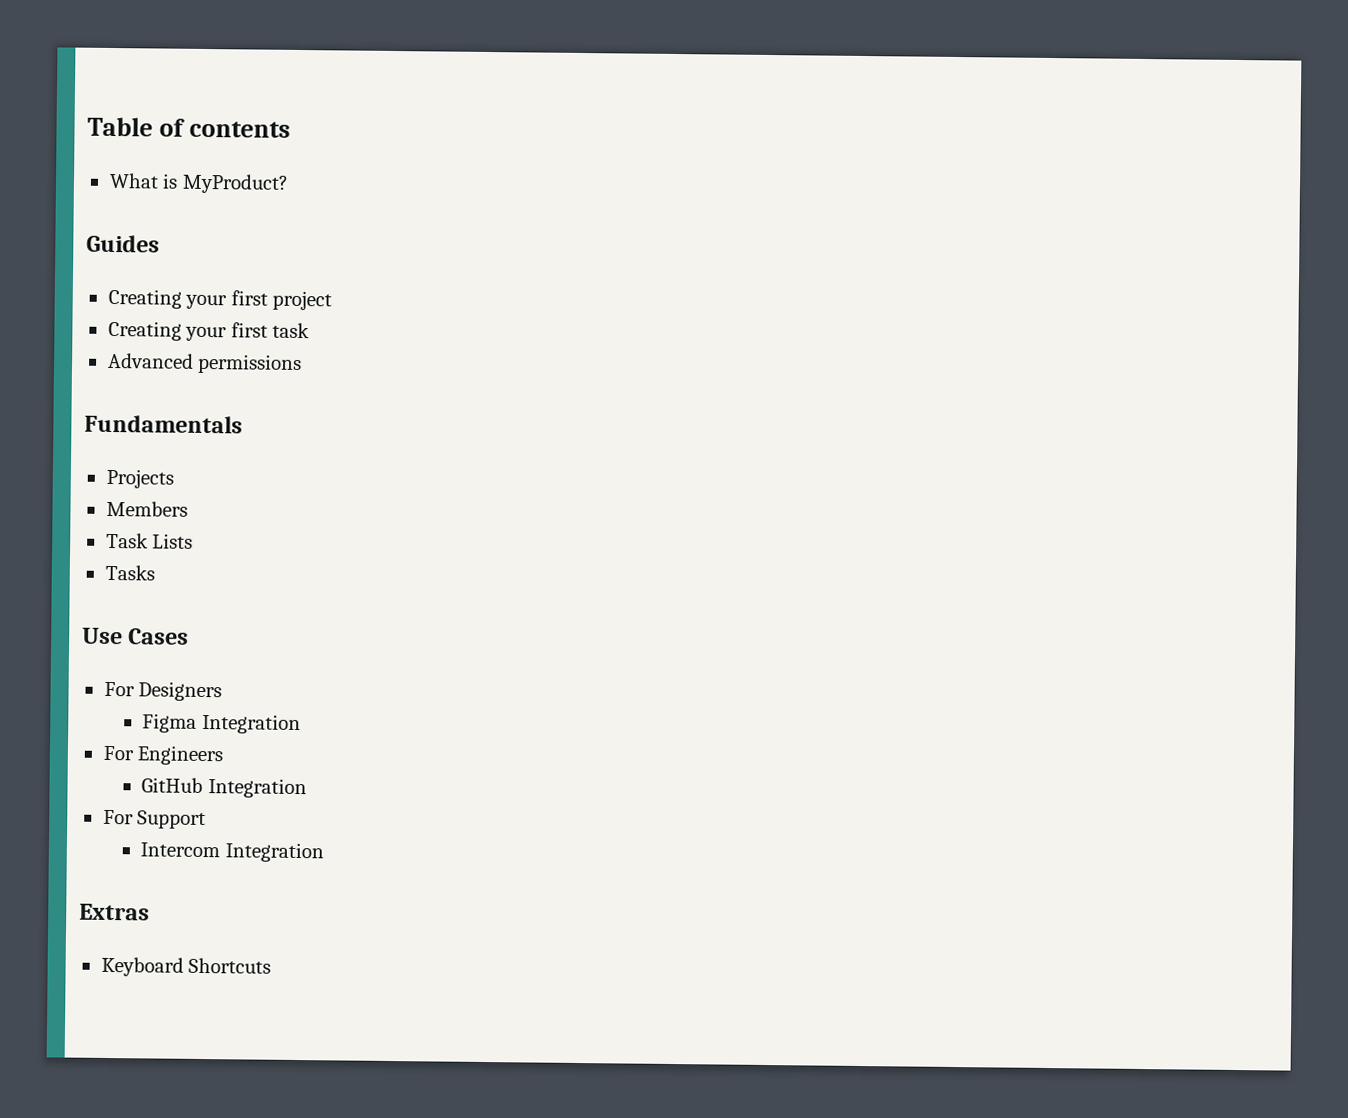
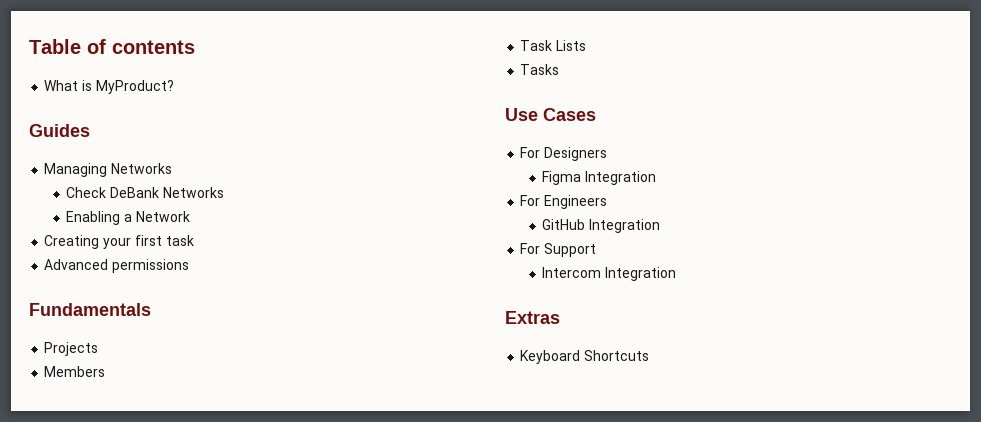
[107,288,333,311] Creating your first project -> [44,163,173,177] [66,187,225,198] [66,211,191,225] Managing Networks // Check DeBank Networks // Enabling a Network

